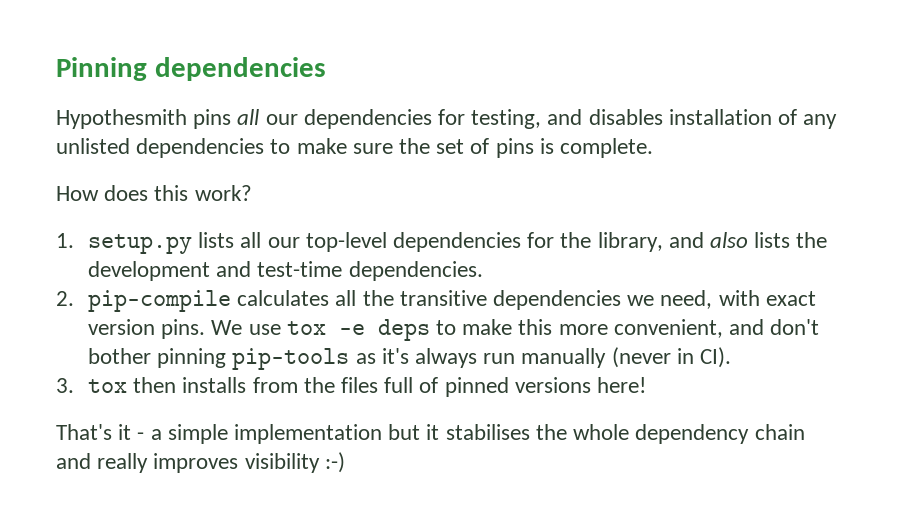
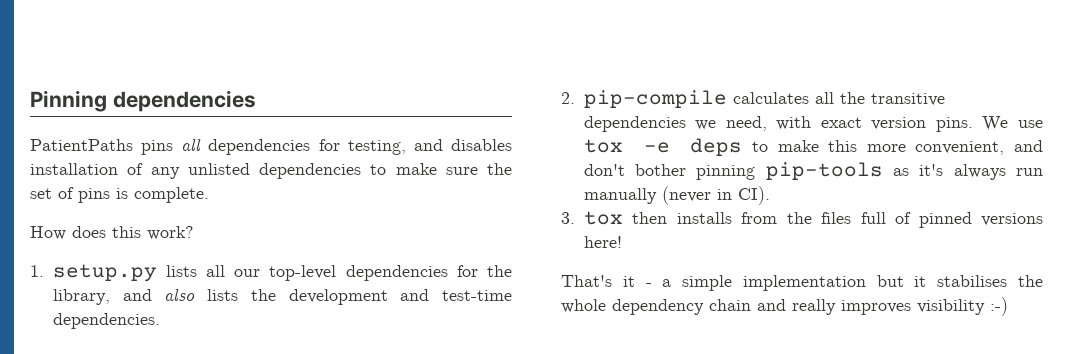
[56,109,187,129] Hypothesmith -> [30,139,133,151] PatientPaths
[265,114,298,125] our -> (202, 144) none

